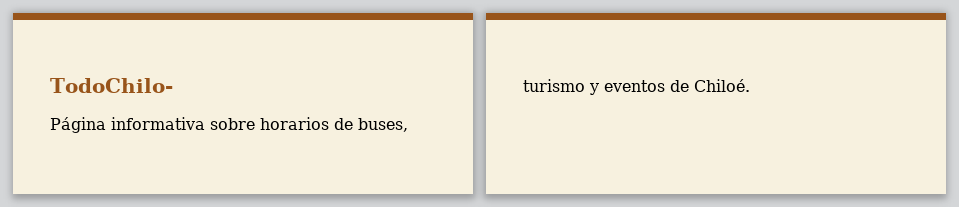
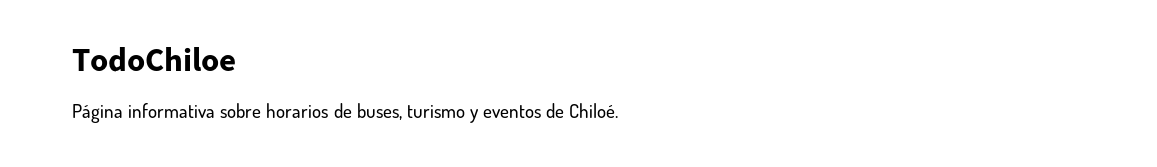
[50,78,173,93] TodoChilo- -> [72,47,236,72] TodoChiloe

